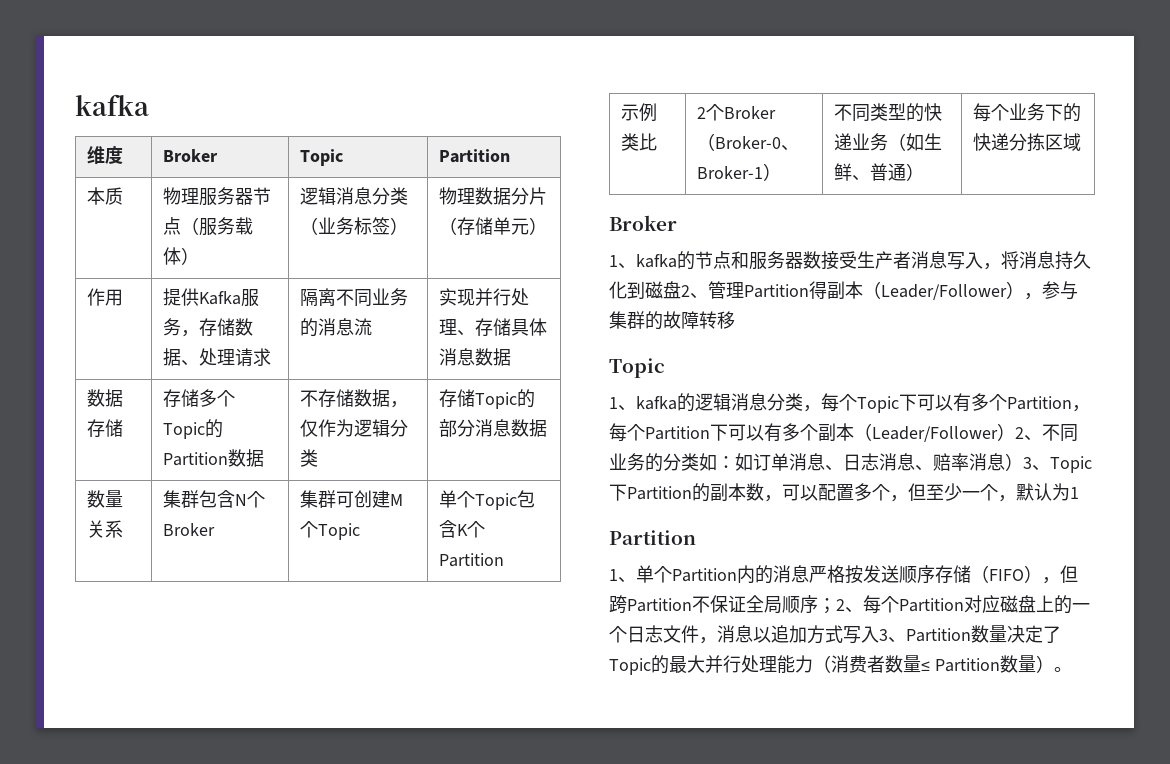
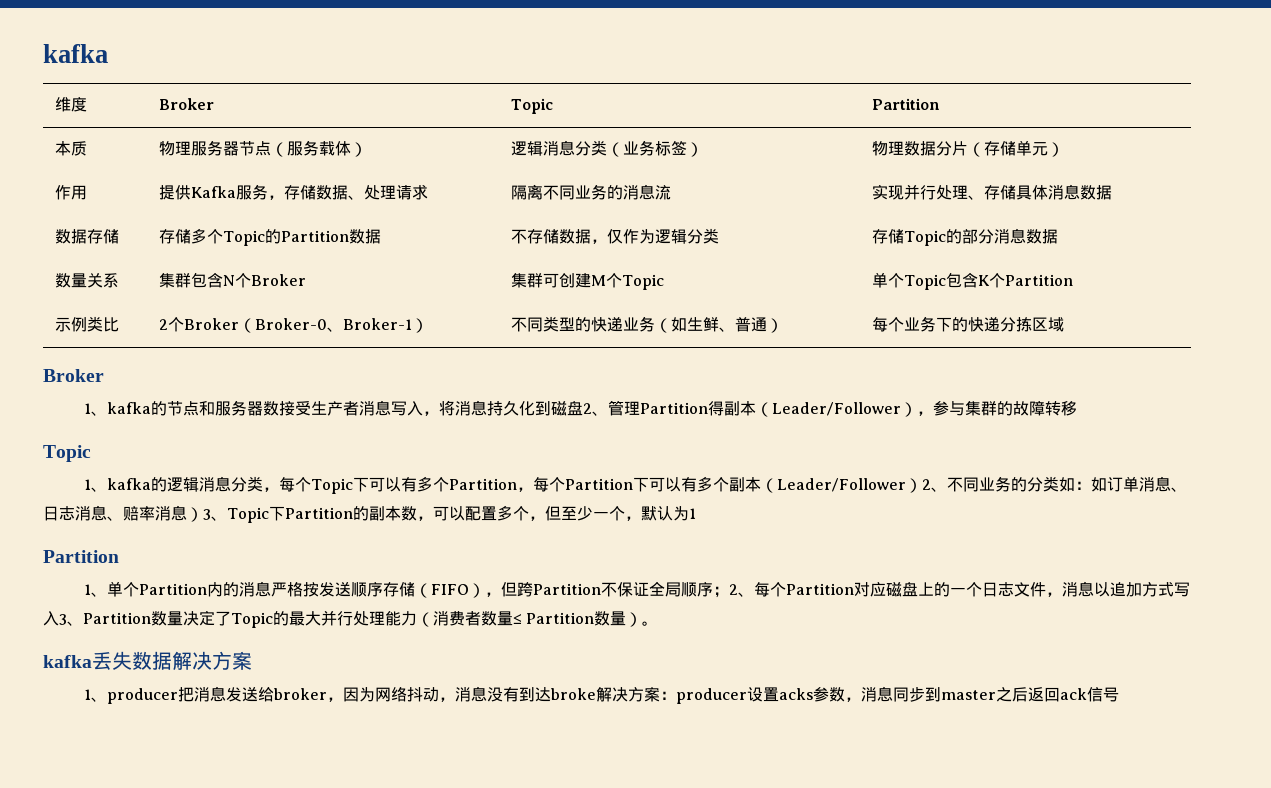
(1072, 669) none -> [43,651,252,670] [83,686,1119,704] // kafka丢失数据解决方案 // 1、producer把消息发送给broker，因为网络抖动，消息没有到达broke解决方案：producer设置acks参数，消息同步到master之后返回ack信号

